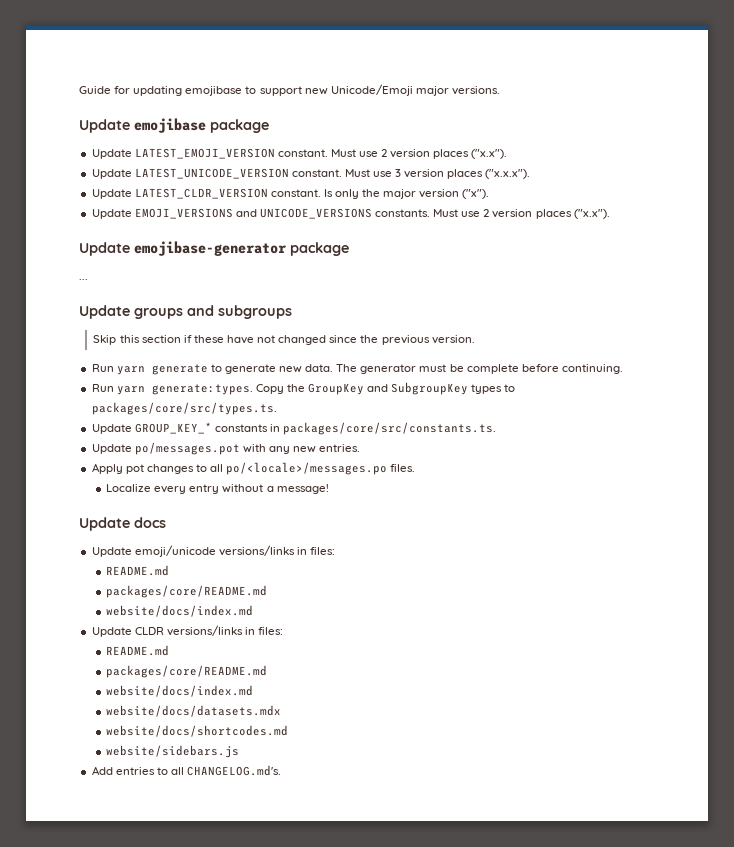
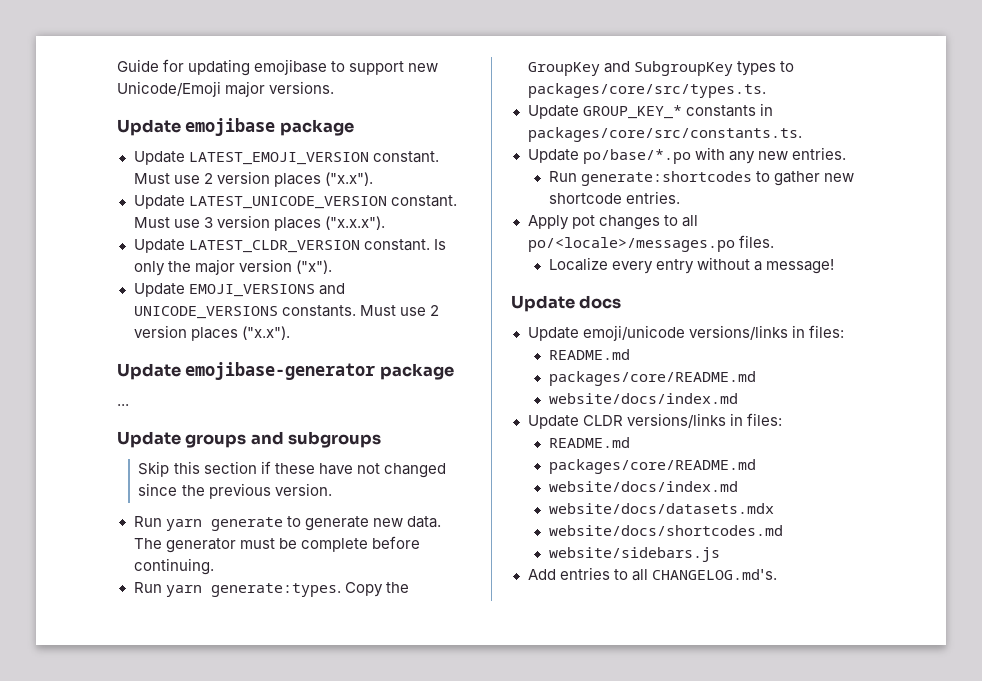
[134,442,240,455] po/messages.pot -> [582,149,691,164] po/base/*.po
(361, 448) none -> [548,171,855,186] [548,191,681,204] // Run generate:shortcodes to gather new shortcode entries.

